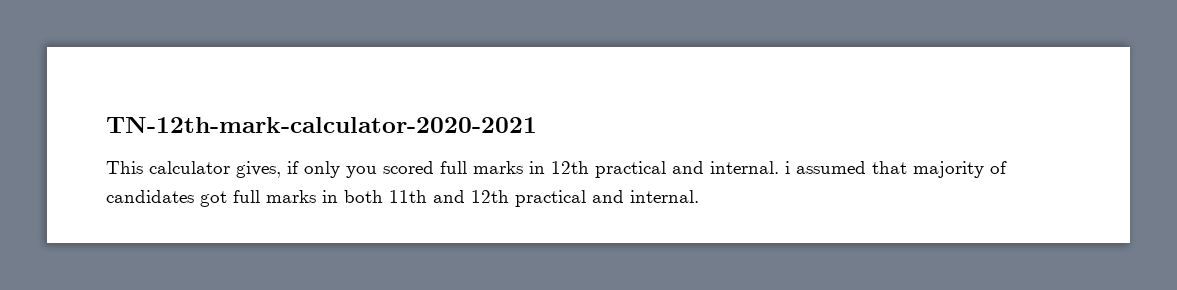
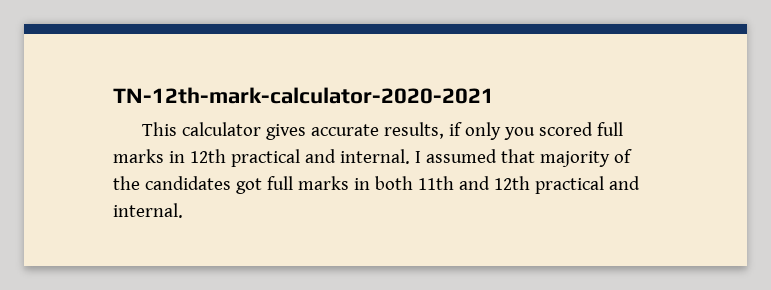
[236,161,281,178] gives, -> [265,122,444,140] gives accurate results,
[785,161,790,174] i -> [414,151,421,163] I
(1007, 167) none -> [113,176,140,190] the

